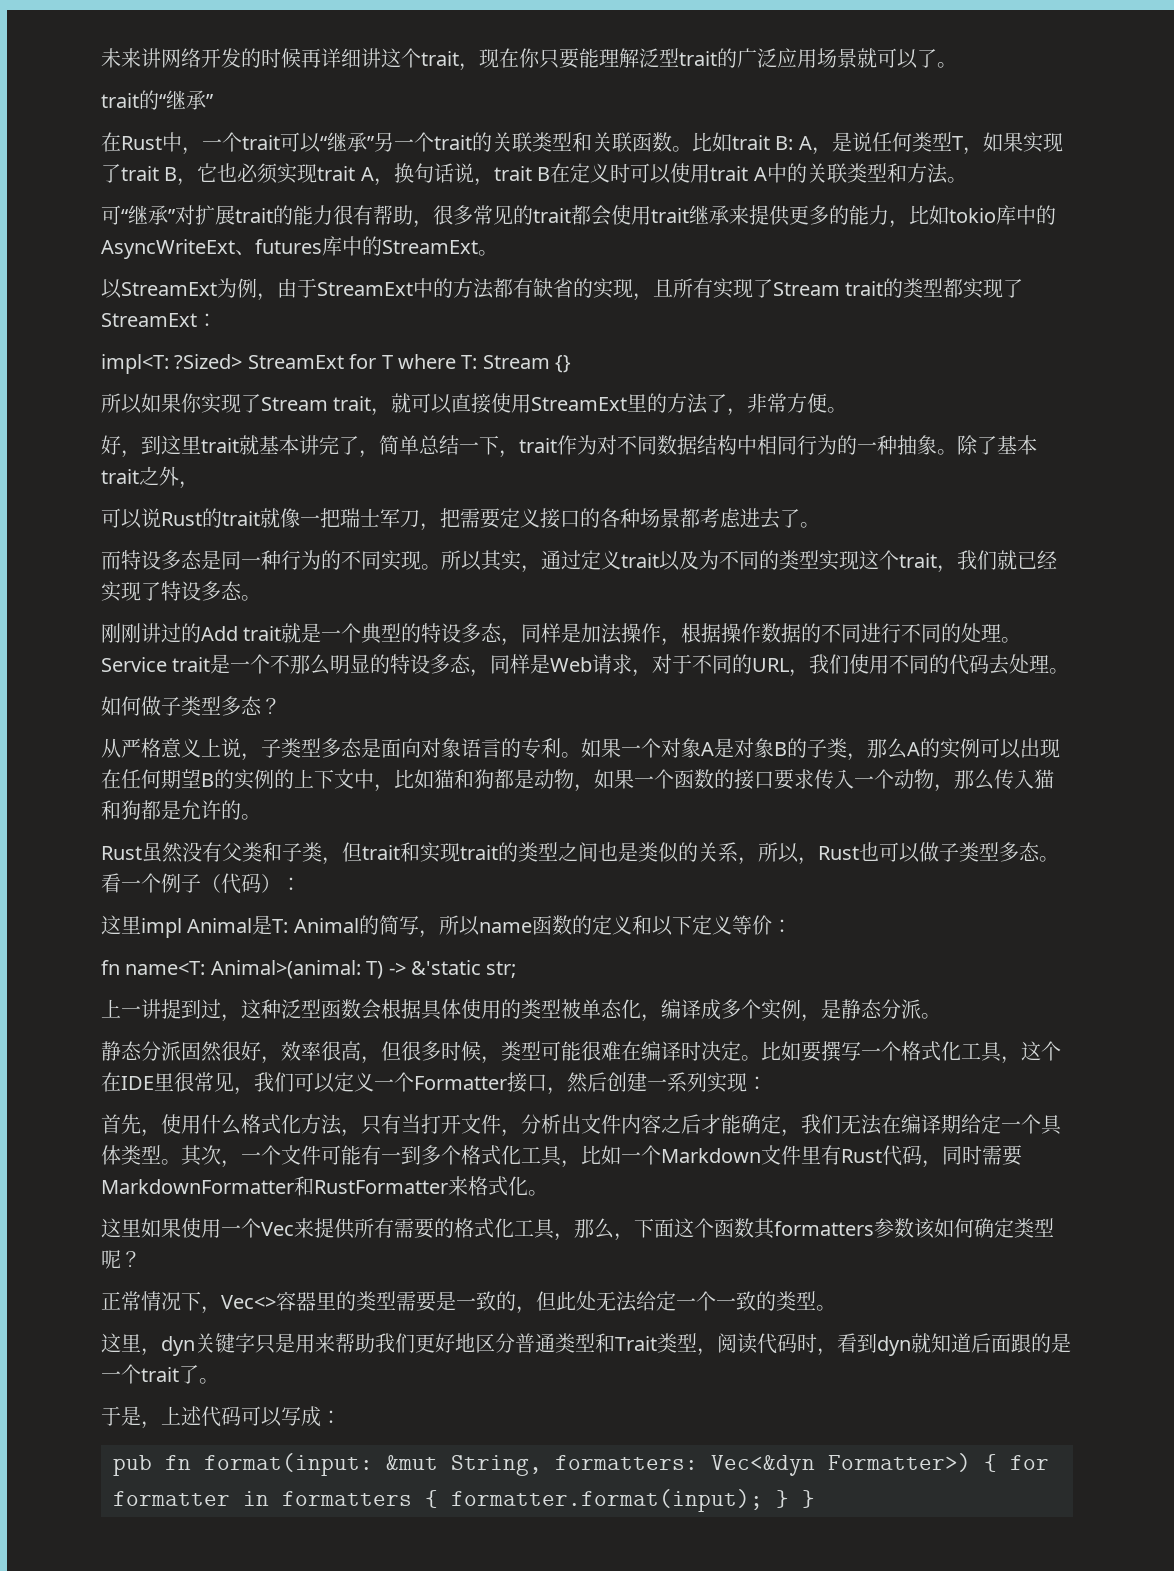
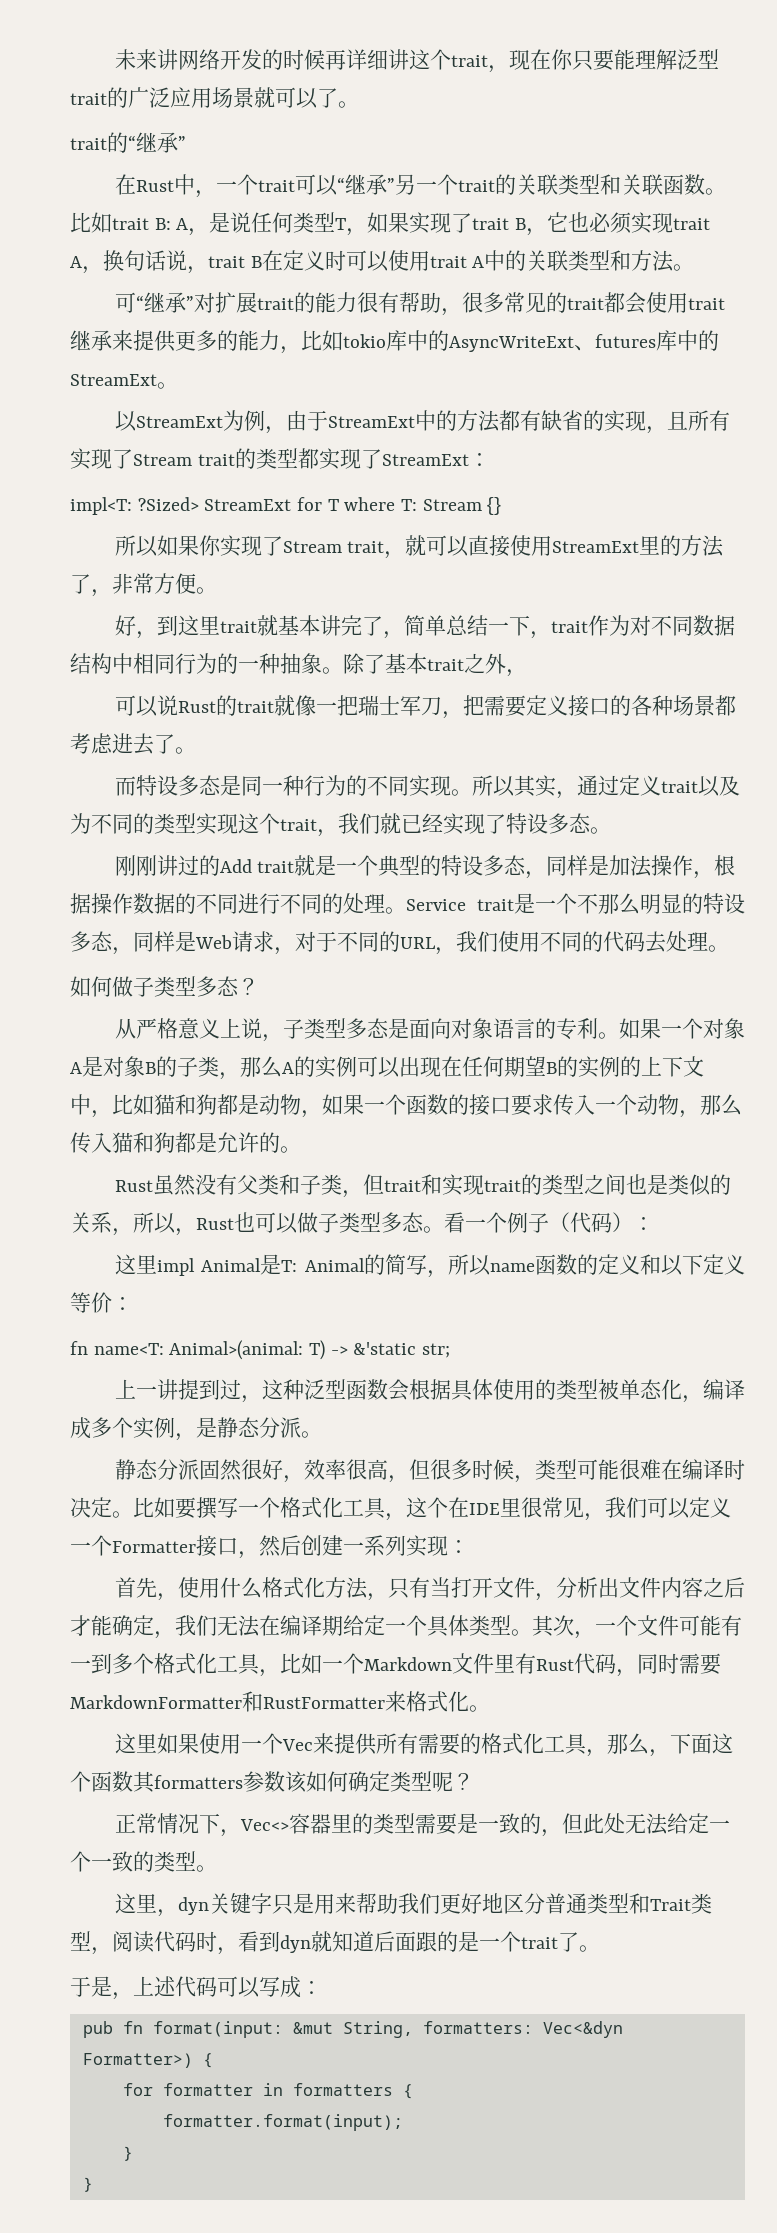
(997, 1463) none -> (213, 2060) //
(438, 1499) none -> (413, 2091) //
[776,1490,789,1508] } -> [122,2146,133,2161] // } //

